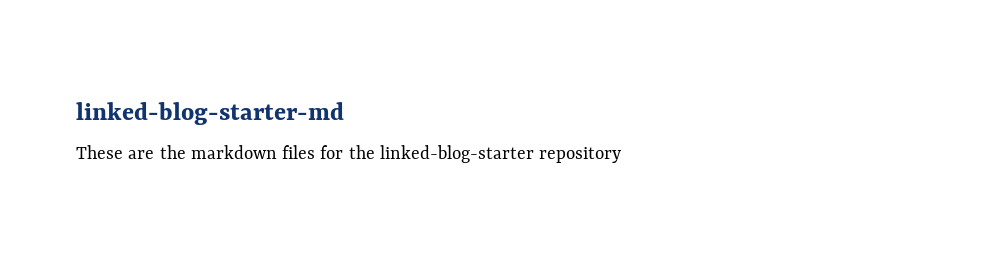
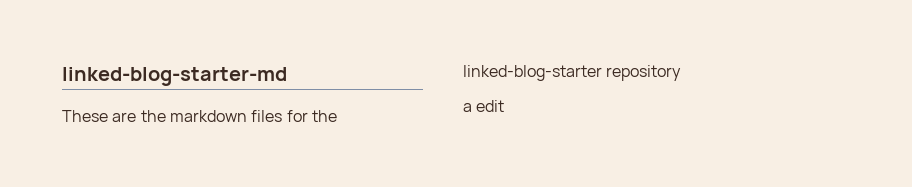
(622, 155) none -> [463,100,505,112] // a edit

